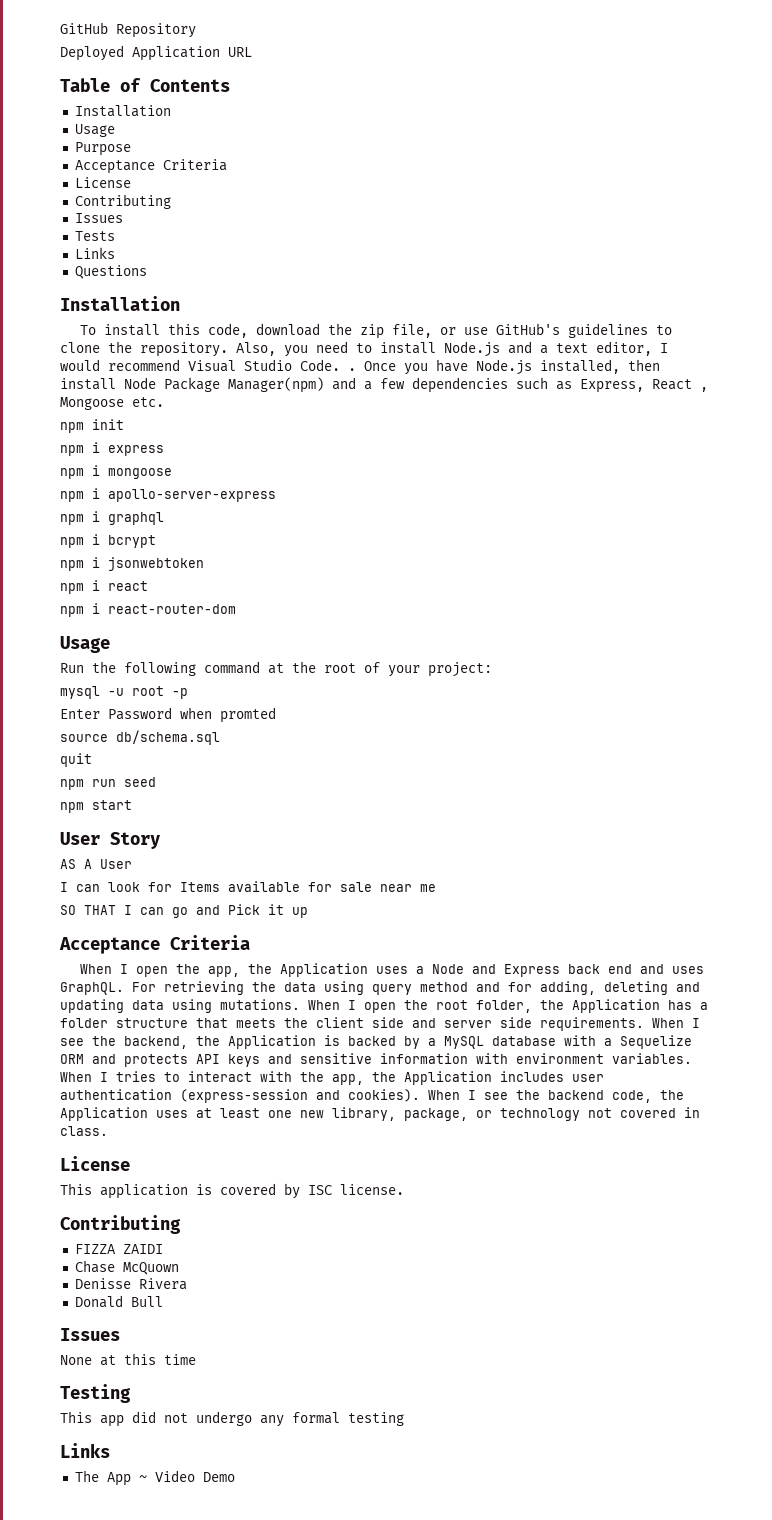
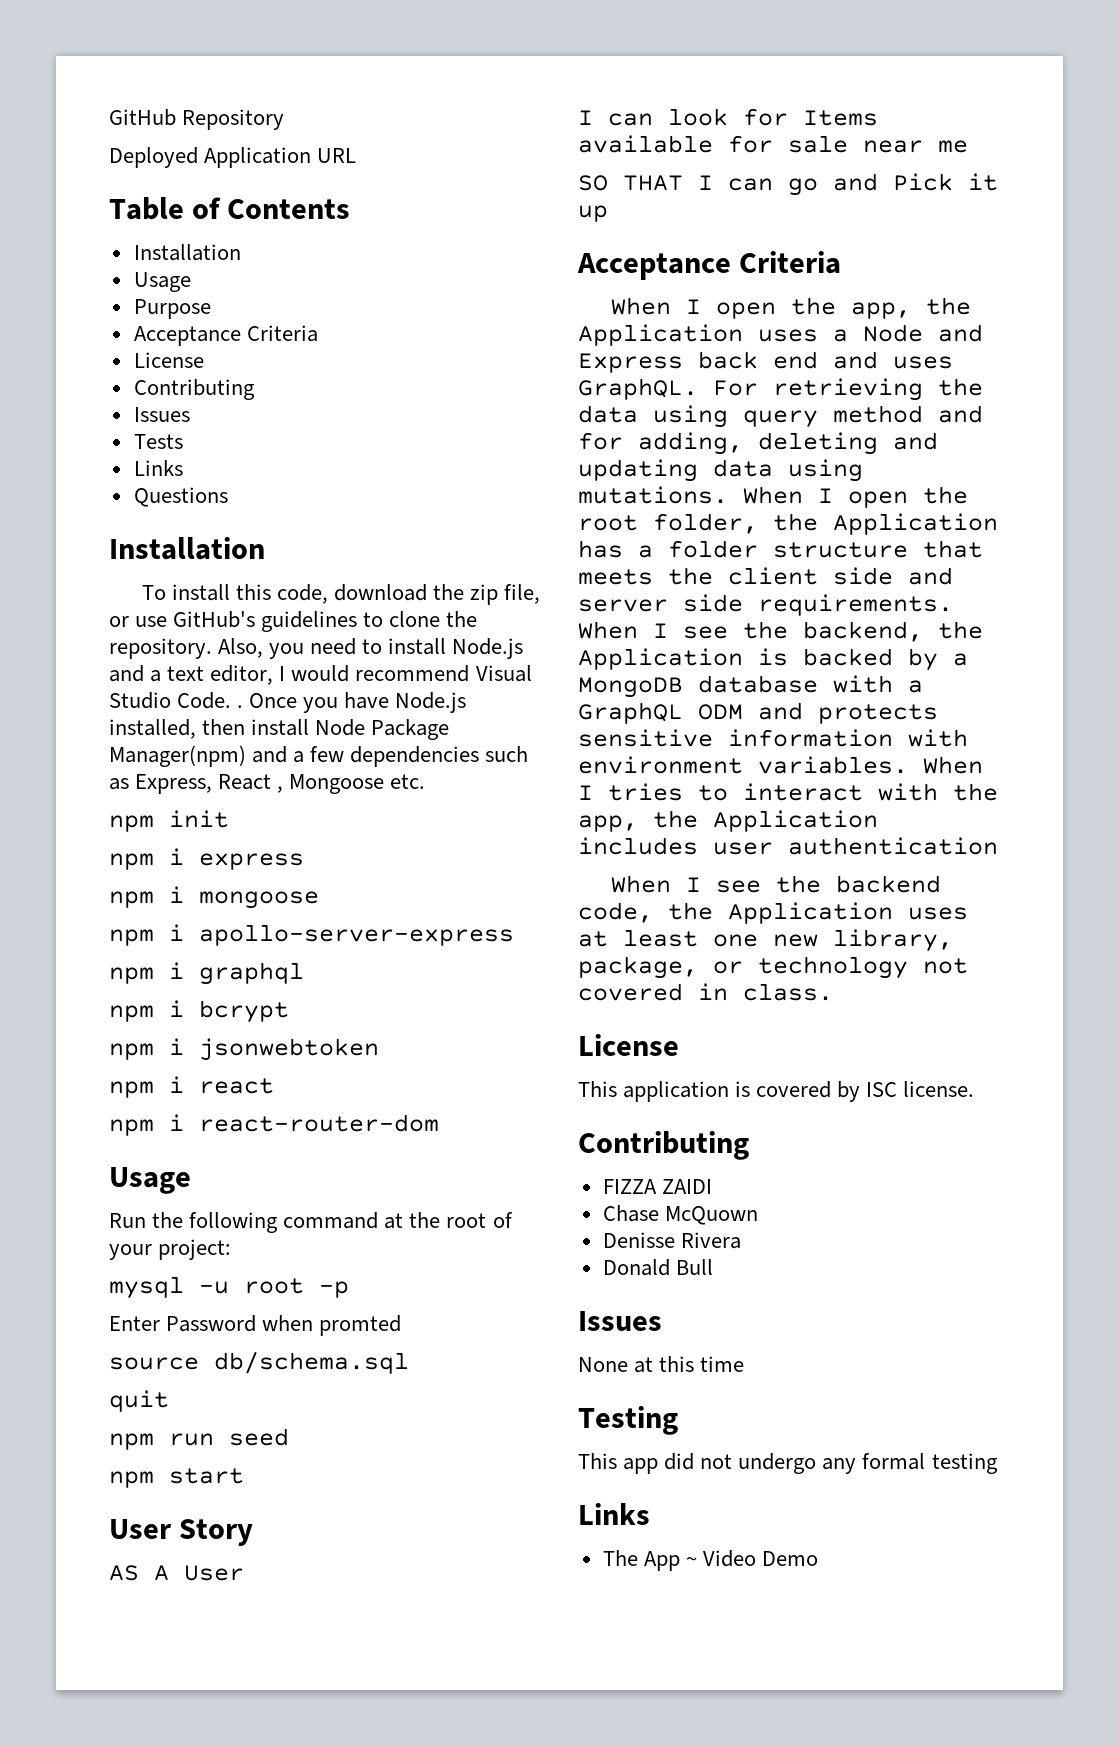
[444,1036,484,1049] MySQL -> [578,677,683,698] MongoDB
[620,1035,692,1049] [60,1054,292,1067] Sequelize ORM and protects API keys and -> [578,702,938,724] GraphQL ODM and protects
[180,1089,420,1103] (express-session and cookies). -> (998, 846) //

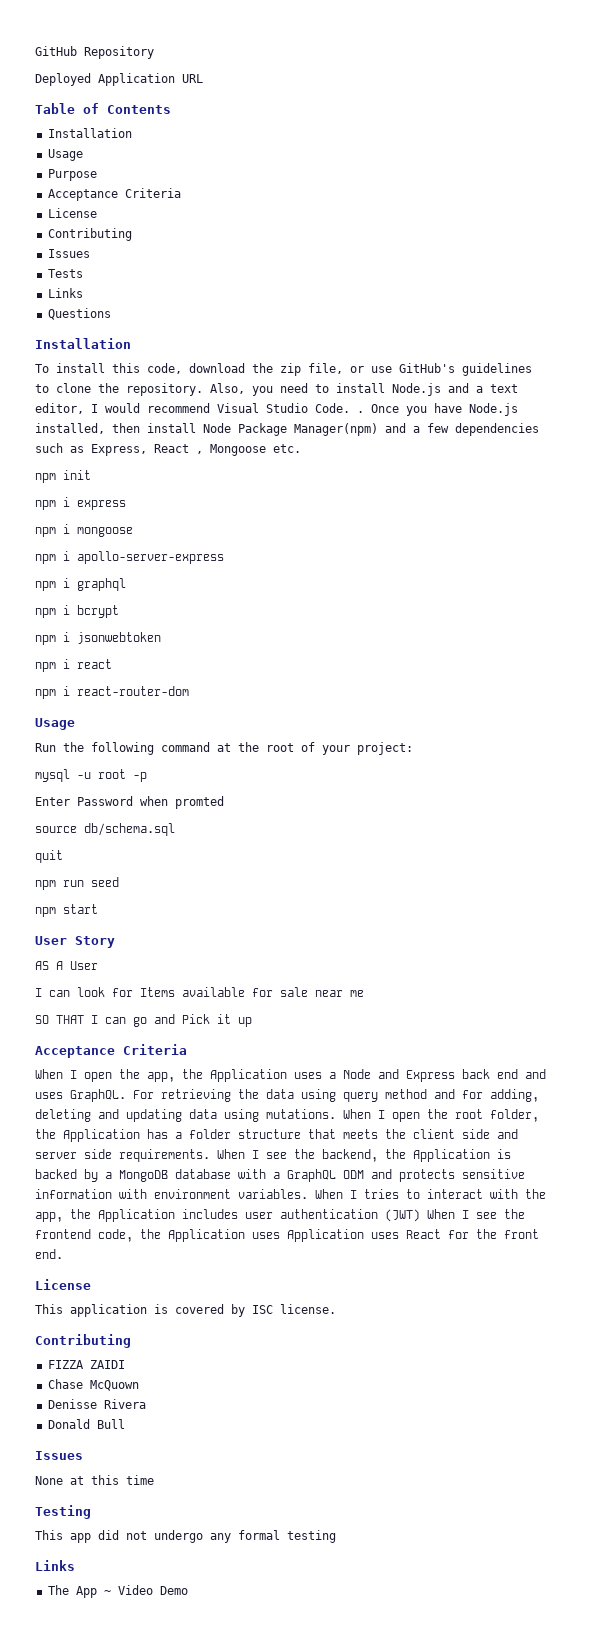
[610,875,941,893] // When I see the backend -> [385,1209,525,1222] [35,1229,91,1239] (JWT) When I see the frontend
[578,929,953,952] [578,956,968,979] [578,983,833,1001] at least one new library, package, or technology not covered in class. -> [287,1229,539,1242] [35,1249,63,1259] Application uses React for the front end.

